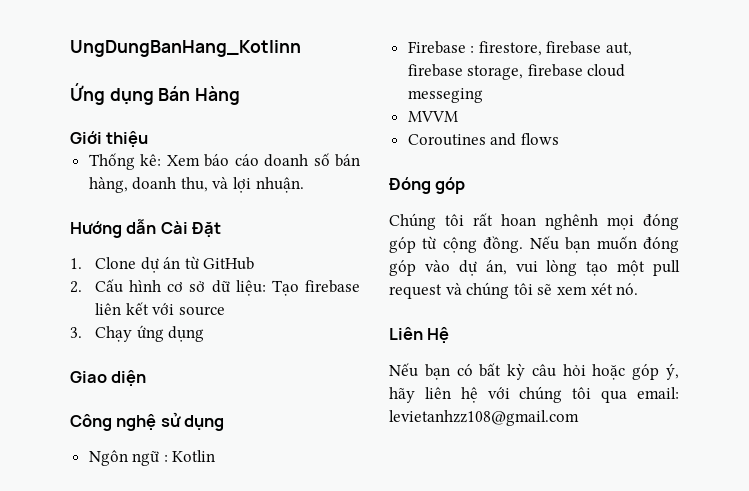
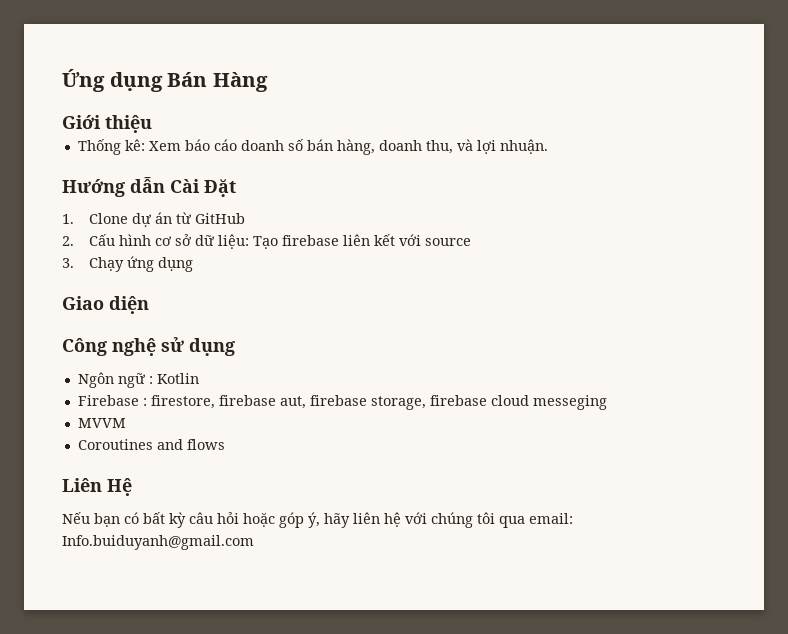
[70,40,301,57] UngDungBanHang_Kotlinn // -> (62, 80) none
[389,177,466,194] [389,213,679,230] [389,236,679,253] [389,260,680,276] [389,282,639,299] // Đóng góp // Chúng tôi rất hoan nghênh mọi đóng góp từ cộng đồng. Nếu bạn muốn đóng góp vào dự án, vui lòng tạo một pull request và chúng tôi sẽ xem xét nó. -> (225, 444) none
[389,410,579,426] levietanhzz108@gmail.com -> [62,535,254,550] Info.buiduyanh@gmail.com

